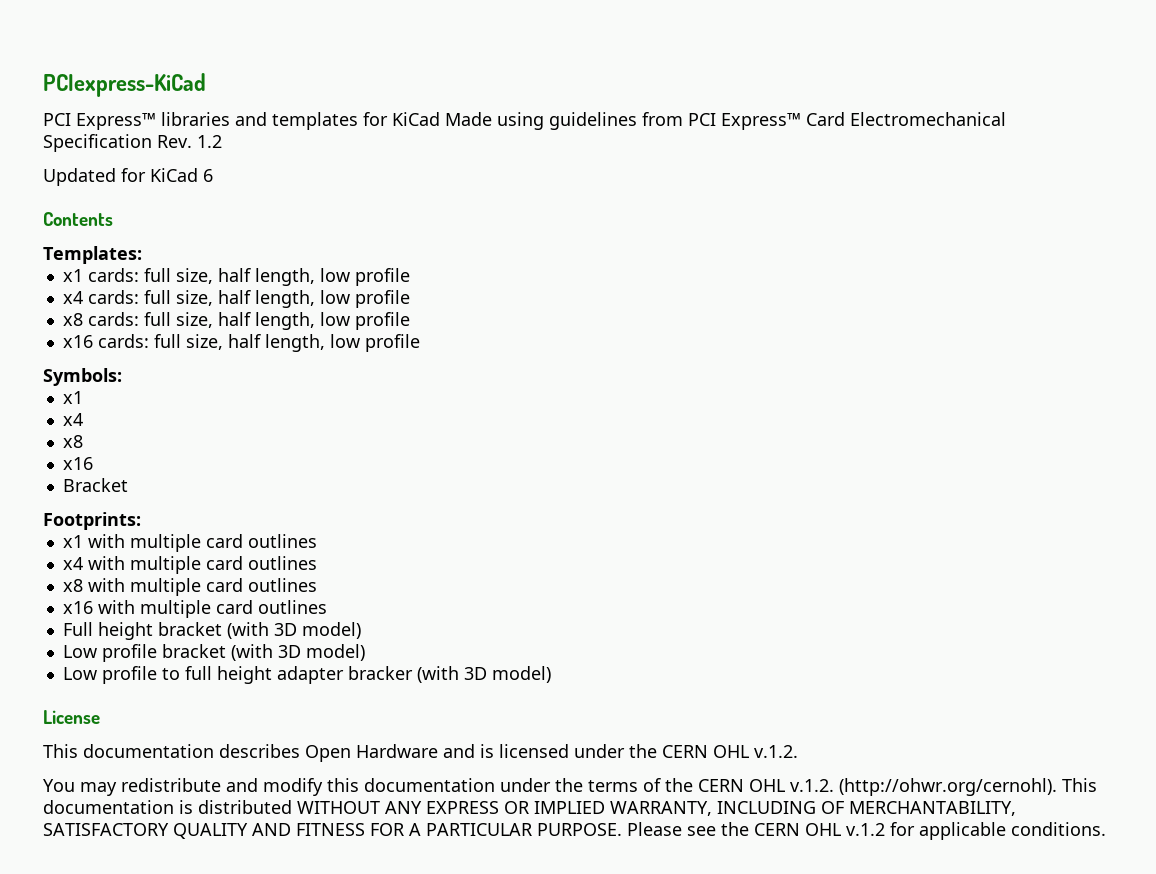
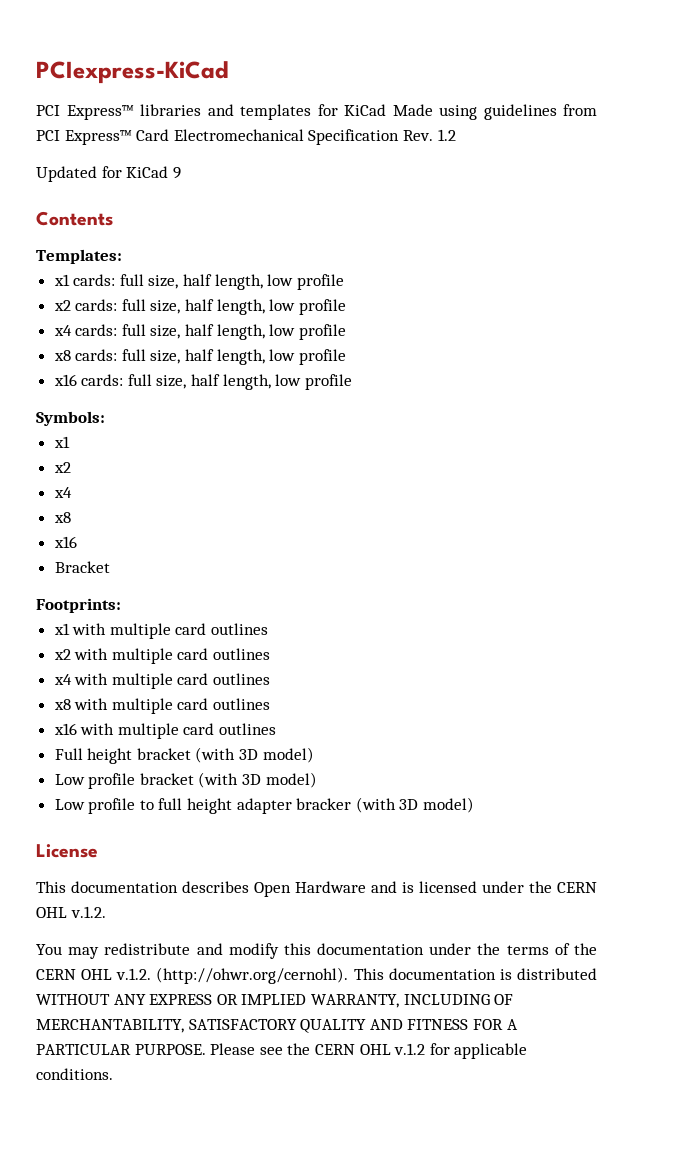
[203,169,213,182] 6 -> [172,167,181,179] 9
(410, 277) none -> [53,299,346,315] // x2 cards: full size, half length, low profile
(83, 397) none -> [53,462,71,473] // x2
(317, 541) none -> [53,648,271,664] // x2 with multiple card outlines

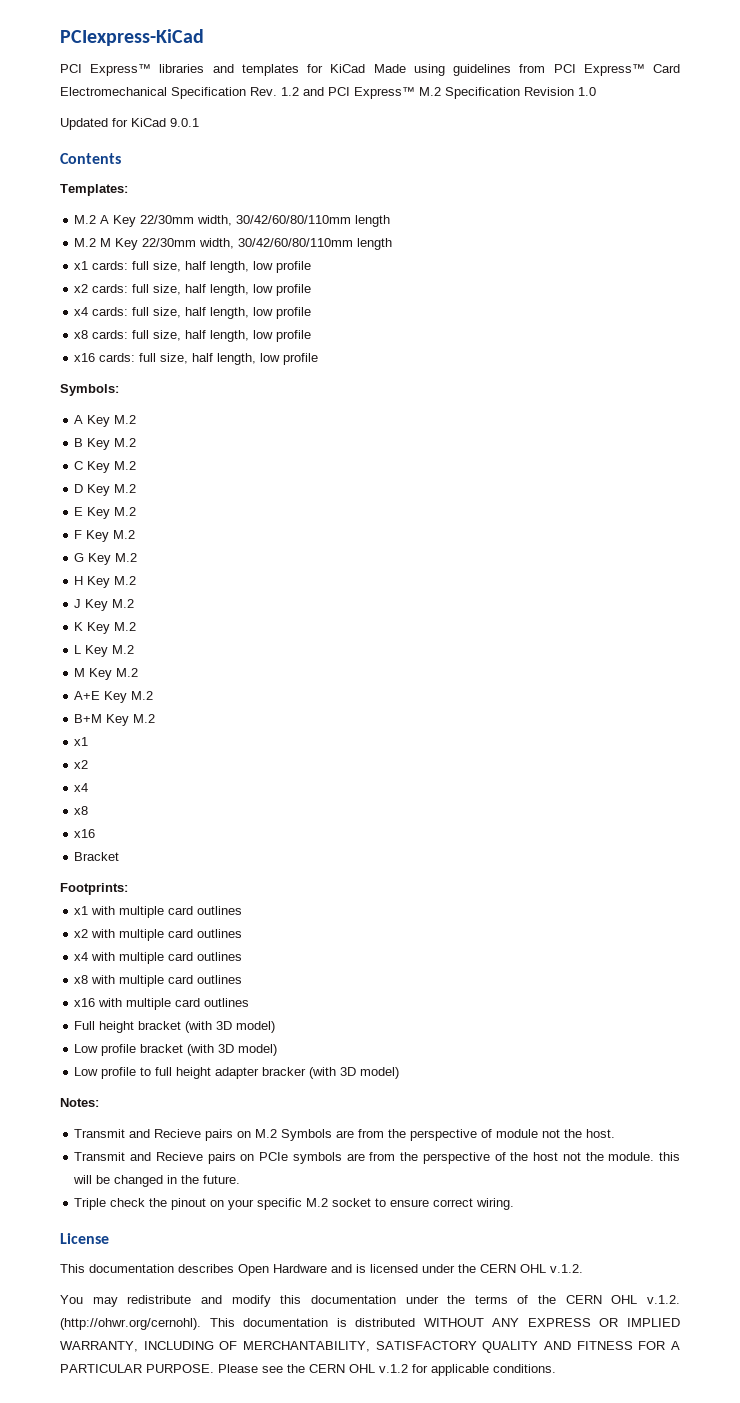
(456, 135) none -> [303,87,596,99] and PCI Express™ M.2 Specification Revision 1.0
[172,167,181,179] 9 -> [170,118,199,127] 9.0.1
(122, 256) none -> [74,215,391,227] [74,238,393,250] // M.2 A Key 22/30mm width, 30/42/60/80/110mm length // M.2 M Key 22/30mm width, 30/42/60/80/110mm length
(105, 418) none -> [74,415,137,427] [74,438,137,450] [74,461,137,473] [74,484,137,496] [74,507,137,519] [74,530,136,542] [74,553,138,565] [74,576,137,588] [74,599,135,611] [74,622,137,634] [74,645,135,657] [74,668,139,680] [74,691,154,703] [74,714,156,726] // A Key M.2 // B Key M.2 // C Key M.2 // D Key M.2 // E Key M.2 // F Key M.2 // G Key M.2 // H Key M.2 // J Key M.2 // K Key M.2 // L Key M.2 // M Key M.2 // A+E Key M.2 // B+M Key M.2
(475, 805) none -> [60,1098,99,1107] [74,1129,616,1141] [74,1152,680,1164] [73,1175,241,1187] [74,1198,515,1210] // Notes: // Transmit and Recieve pairs on M.2 Symbols are from the perspective of module not the host. // Transmit and Recieve pairs on PCIe symbols are from the perspective of the host not the module. this will be changed in the future. // Triple check the pinout on your specific M.2 socket to ensure correct wiring.

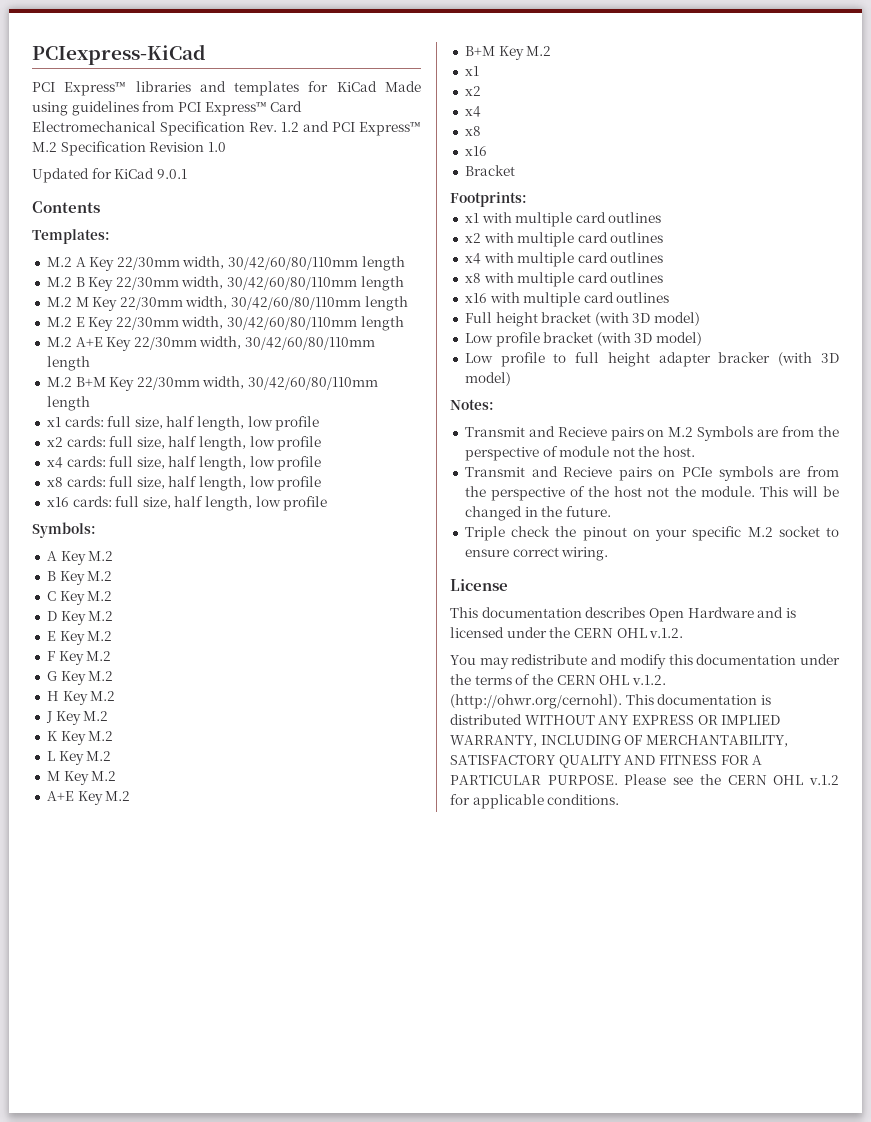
(391, 221) none -> [46,276,404,291] // M.2 B Key 22/30mm width, 30/42/60/80/110mm length
(393, 244) none -> [46,316,404,331] [46,336,376,351] [46,356,90,371] [46,376,379,391] [46,396,90,411] // M.2 E Key 22/30mm width, 30/42/60/80/110mm length // M.2 A+E Key 22/30mm width, 30/42/60/80/110mm length // M.2 B+M Key 22/30mm width, 30/42/60/80/110mm length
[659,1152,680,1161] this -> [759,486,788,497] This

